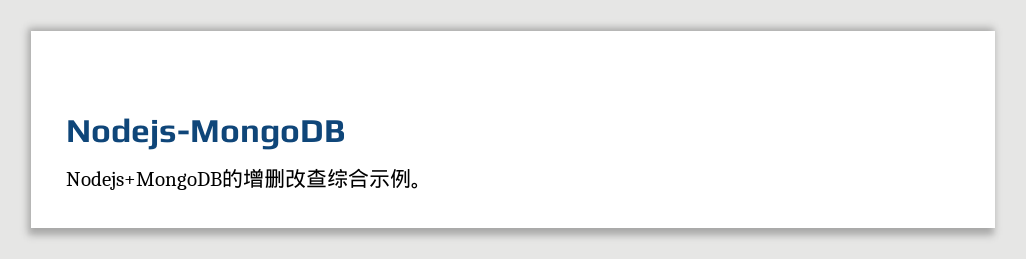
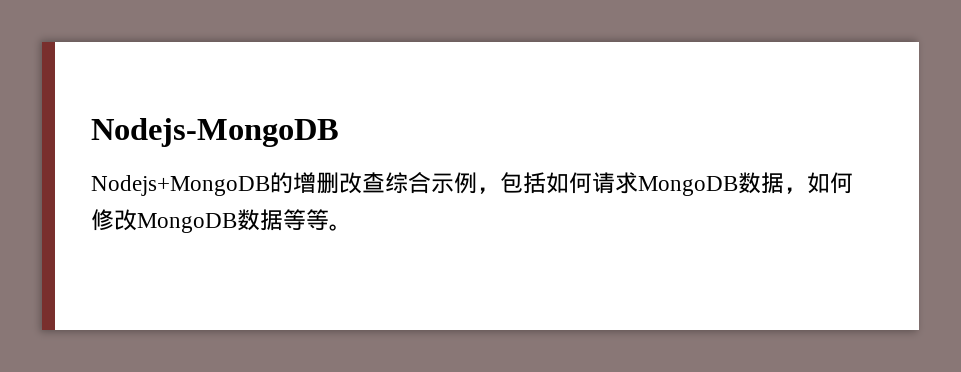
(411, 179) none -> [477,172,853,196] [91,209,329,233] ，包括如何请求MongoDB数据，如何修改MongoDB数据等等

